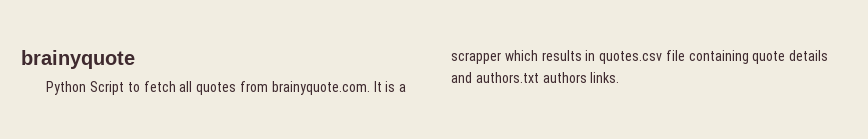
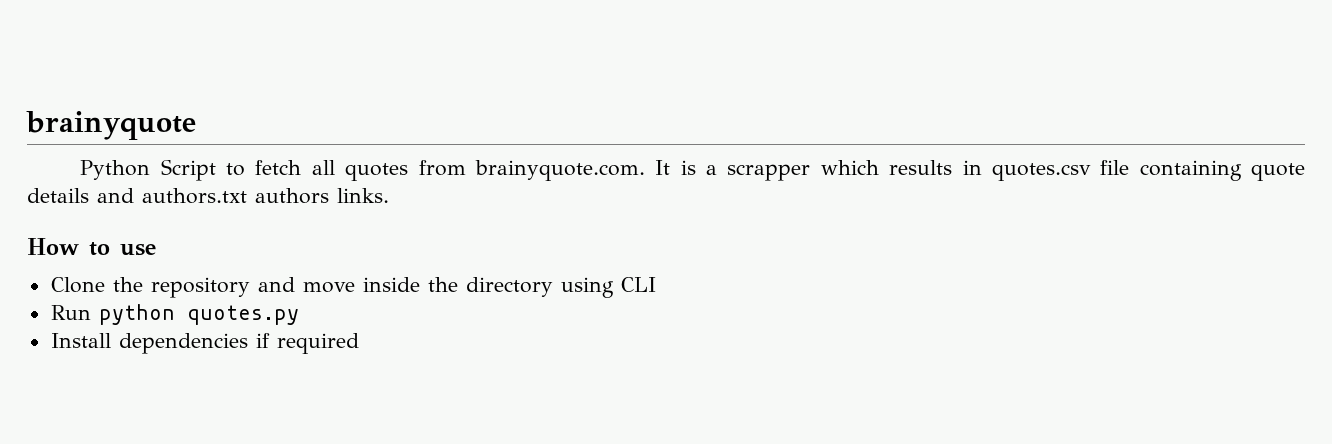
(620, 77) none -> [27,238,156,256] [50,277,656,298] [50,304,299,325] [50,333,359,354] // How to use // Clone the repository and move inside the directory using CLI // Run python quotes.py // Install dependencies if required

